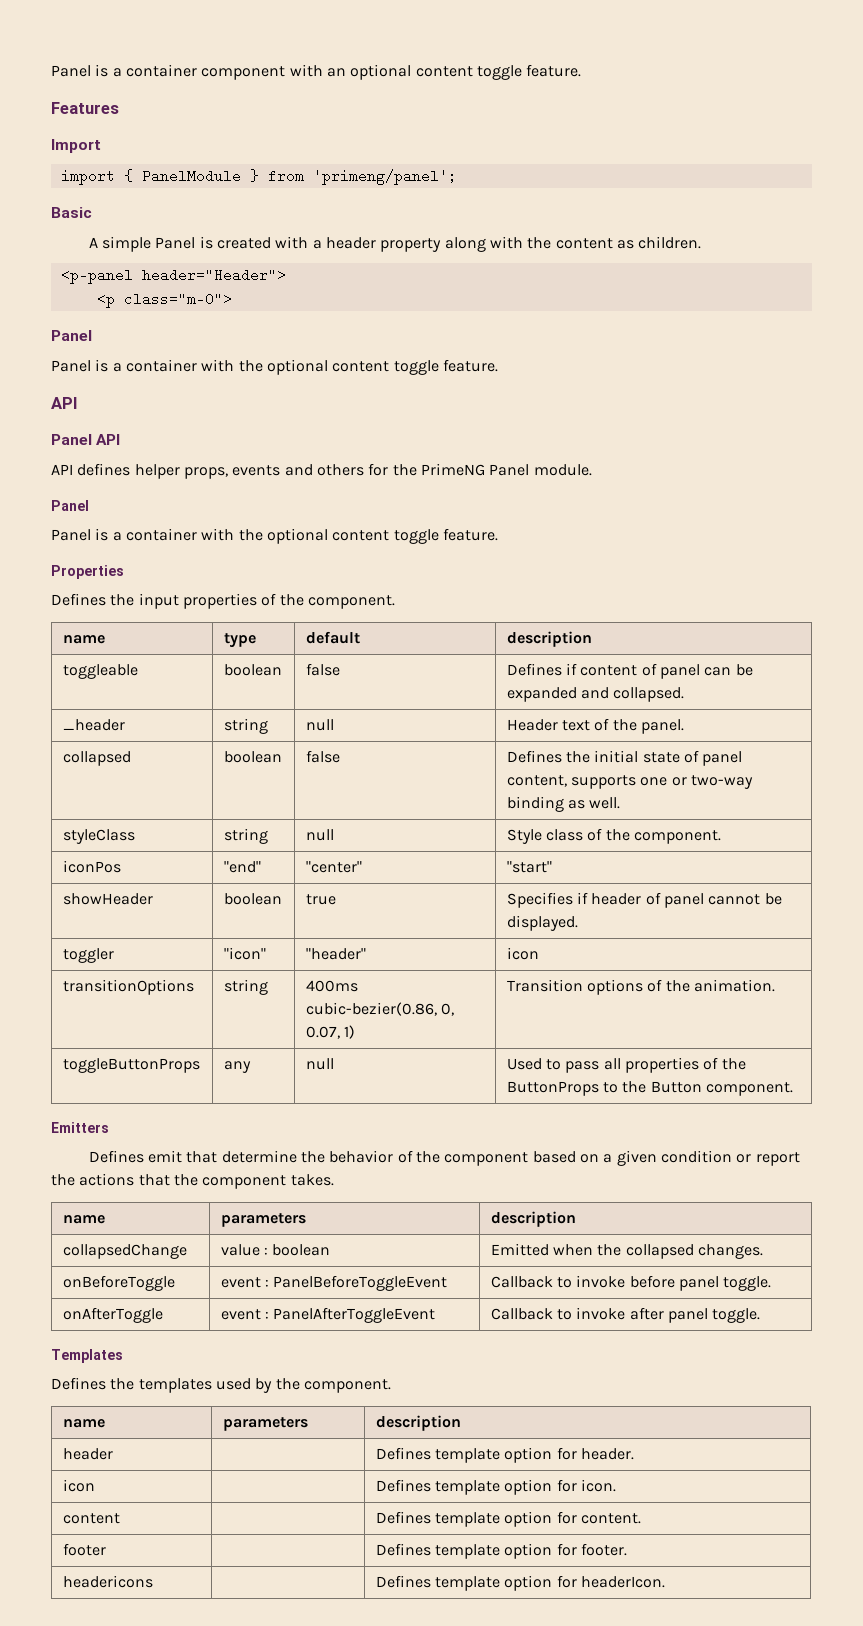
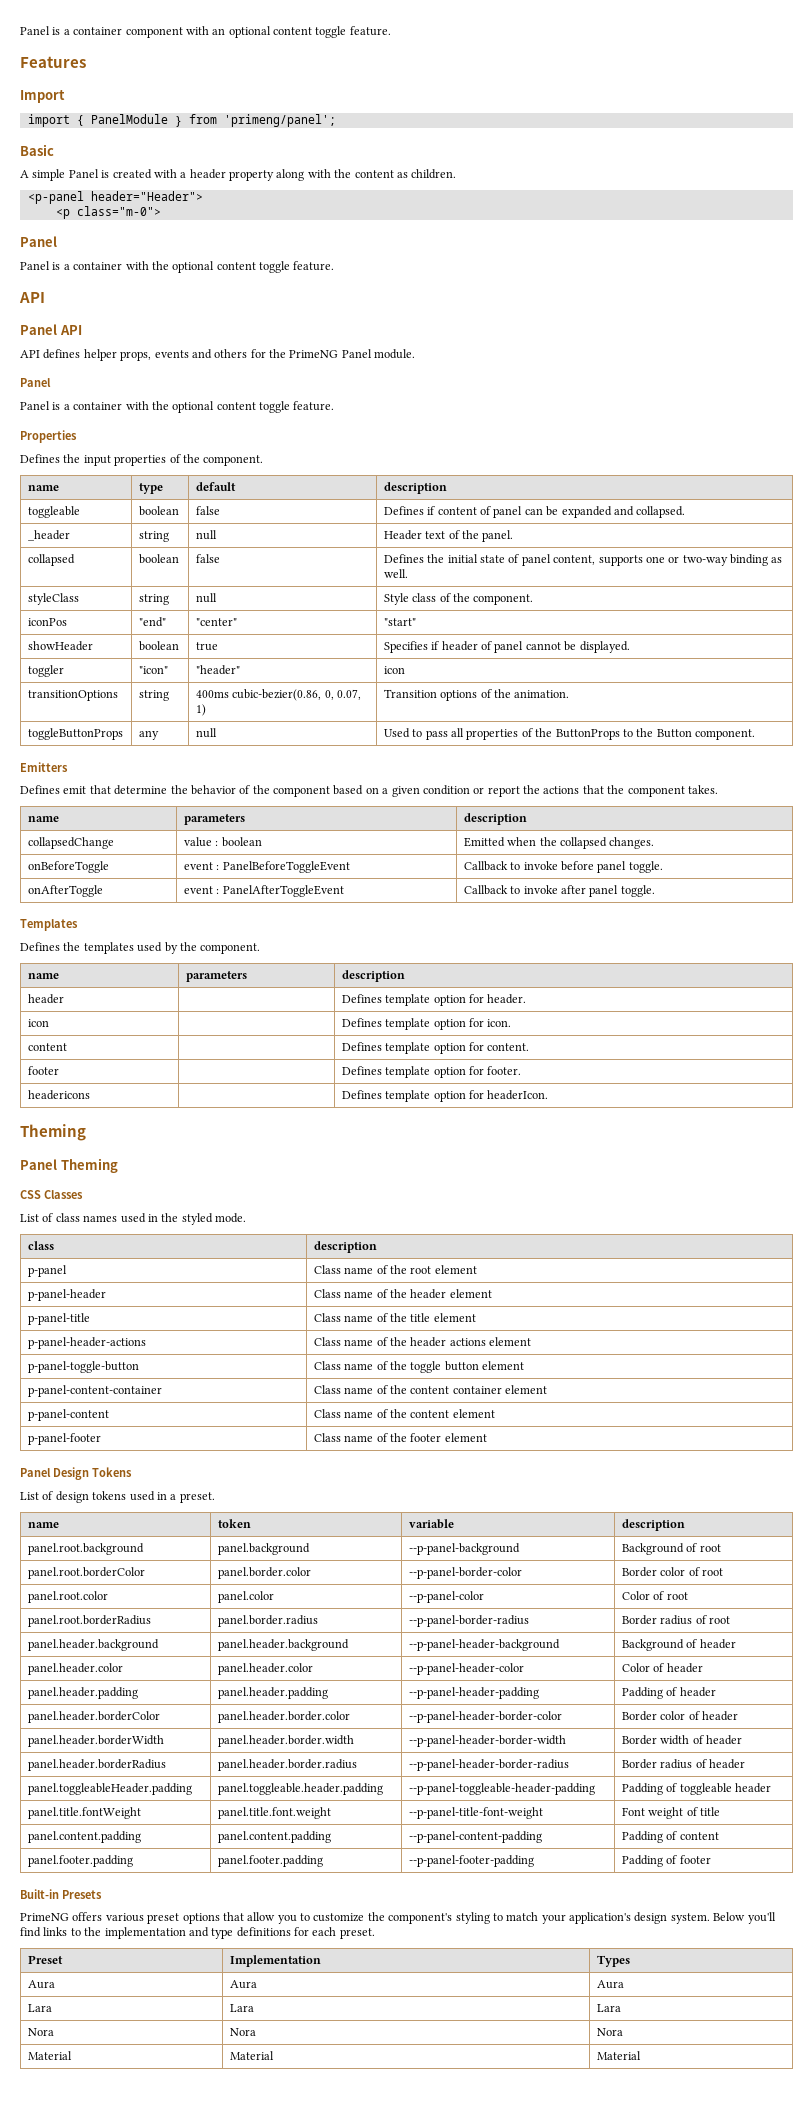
(665, 1582) none -> [20,1124,86,1141] [20,1158,118,1173] [20,1190,83,1199] [20,1213,246,1225] [27,1241,54,1250] [313,1241,377,1253] [27,1265,67,1277] [313,1265,477,1274] [27,1289,106,1301] [313,1289,492,1299] [27,1313,90,1325] [313,1313,476,1322] [27,1337,146,1349] [313,1337,532,1347] [27,1361,139,1373] [313,1361,525,1373] [27,1385,162,1397] [313,1385,548,1394] [27,1409,109,1421] [313,1409,495,1418] [27,1433,101,1445] [313,1433,487,1442] [20,1467,132,1480] [20,1491,215,1503] [27,1522,59,1528] [217,1519,251,1528] [408,1519,454,1529] [621,1519,685,1531] [27,1543,144,1555] [217,1543,310,1555] [408,1543,520,1555] [621,1543,721,1555] [27,1567,145,1579] [217,1567,311,1579] [408,1567,522,1579] [621,1567,723,1577] [27,1591,108,1603] [217,1591,274,1603] [408,1591,484,1603] [621,1591,688,1600] [27,1615,151,1627] [217,1615,318,1627] [408,1615,529,1627] [621,1615,730,1625] [27,1639,159,1651] [217,1639,349,1651] [408,1639,560,1651] [621,1639,736,1651] [27,1663,123,1675] [217,1663,313,1675] [408,1663,524,1675] [621,1663,703,1673] [27,1687,138,1699] [217,1687,328,1699] [408,1687,539,1699] [621,1687,716,1699] [27,1711,160,1723] [217,1711,350,1723] [408,1711,562,1723] [621,1711,738,1721] [27,1735,164,1747] [217,1735,354,1747] [408,1735,566,1747] [621,1735,742,1745] [27,1759,166,1771] [217,1759,357,1771] [408,1759,569,1771] [621,1759,745,1769] [27,1783,192,1795] [217,1783,383,1795] [408,1783,595,1795] [621,1783,771,1795] [27,1807,141,1819] [217,1807,331,1819] [408,1807,543,1819] [621,1807,720,1819] [27,1831,141,1843] [217,1831,331,1843] [408,1831,542,1843] [621,1831,719,1843] [27,1855,133,1867] [217,1855,323,1867] [408,1855,534,1867] [621,1855,711,1867] [20,1889,102,1899] [20,1912,776,1924] [20,1927,375,1939] [27,1955,63,1964] [229,1955,321,1967] [596,1955,630,1967] [27,1980,55,1989] [229,1980,257,1989] [596,1980,624,1989] [27,2004,52,2012] [229,2004,254,2012] [596,2004,621,2012] [27,2028,54,2036] [229,2028,256,2036] [596,2028,623,2036] [27,2051,72,2060] [229,2051,274,2060] [596,2051,641,2060] // Theming // Panel Theming // CSS Classes // List of class names used in the styled mode. // class | description // p-panel | Class name of the root element // p-panel-header | Class name of the header element // p-panel-title | Class name of the title element // p-panel-header-actions | Class name of the header actions element // p-panel-toggle-button | Class name of the toggle button element // p-panel-content-container | Class name of the content container element // p-panel-content | Class name of the content element // p-panel-footer | Class name of the footer element // Panel Design Tokens // List of design tokens used in a preset. // name | token | variable | description // panel.root.background | panel.background | --p-panel-background | Background of root // panel.root.borderColor | panel.border.color | --p-panel-border-color | Border color of root // panel.root.color | panel.color | --p-panel-color | Color of root // panel.root.borderRadius | panel.border.radius | --p-panel-border-radius | Border radius of root // panel.header.background | panel.header.background | --p-panel-header-background | Background of header // panel.header.color | panel.header.color | --p-panel-header-color | Color of header // panel.header.padding | panel.header.padding | --p-panel-header-padding | Padding of header // panel.header.borderColor | panel.header.border.color | --p-panel-header-border-color | Border color of header // panel.header.borderWidth | panel.header.border.width | --p-panel-header-border-width | Border width of header // panel.header.borderRadius | panel.header.border.radius | --p-panel-header-border-radius | Border radius of header // panel.toggleableHeader.padding | panel.toggleable.header.padding | --p-panel-toggleable-header-padding | Padding of toggleable header // panel.title.fontWeight | panel.title.font.weight | --p-panel-title-font-weight | Font weight of title // panel.content.padding | panel.content.padding | --p-panel-content-padding | Padding of content // panel.footer.padding | panel.footer.padding | --p-panel-footer-padding | Padding of footer // Built-in Presets // PrimeNG offers various preset options that allow you to customize the component's styling to match your application's design system. Below you'll find links to the implementation and type definitions for each preset. // Preset | Implementation | Types // Aura | Aura | Aura // Lara | Lara | Lara // Nora | Nora | Nora // Material | Material | Material

